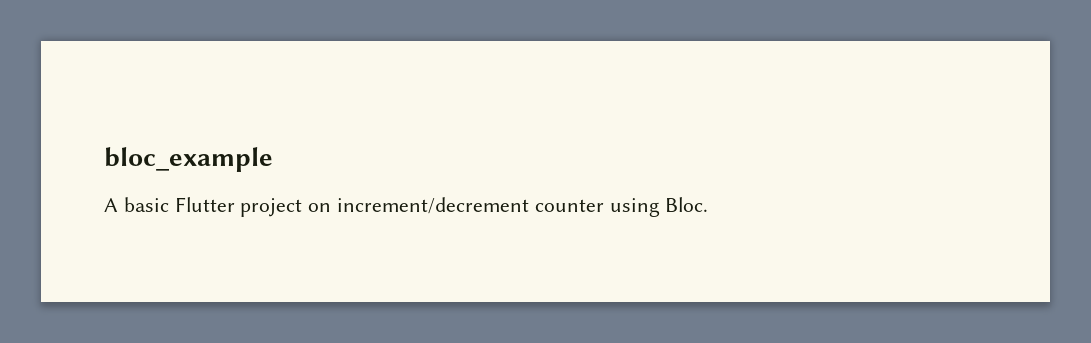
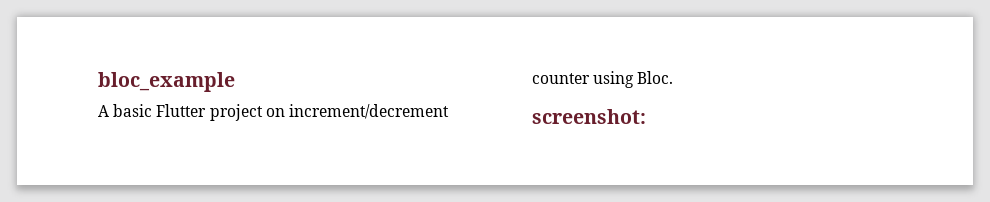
(709, 204) none -> [532,109,646,124] // screenshot:

